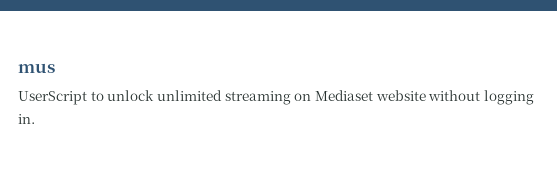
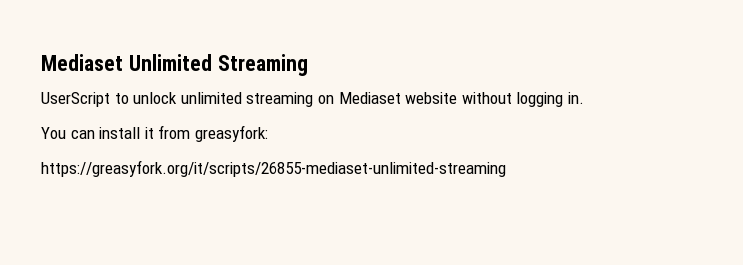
[18,63,55,73] mus -> [41,54,308,76] Mediaset Unlimited Streaming
(35, 119) none -> [41,125,268,142] [41,160,506,177] // You can install it from greasyfork: // https://greasyfork.org/it/scripts/26855-mediaset-unlimited-streaming

